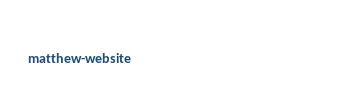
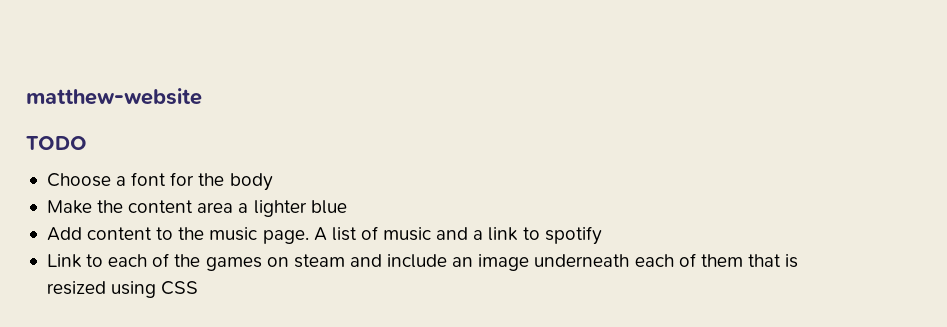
(131, 58) none -> [26,136,87,150] [46,172,273,191] [46,200,347,217] [46,226,602,245] [46,253,799,271] [46,281,199,298] // TODO // Choose a font for the body // Make the content area a lighter blue // Add content to the music page. A list of music and a link to spotify // Link to each of the games on steam and include an image underneath each of them that is resized using CSS

